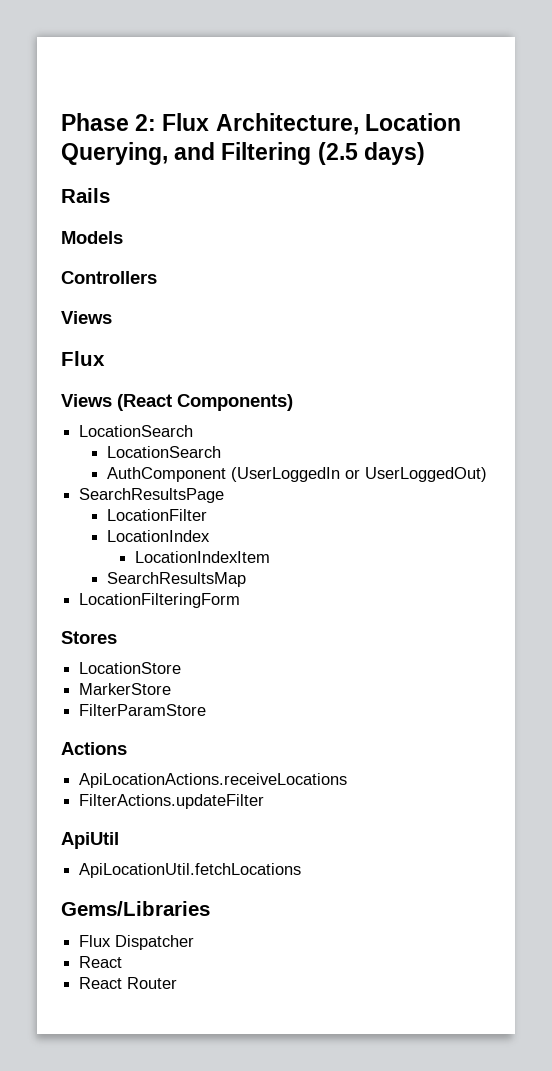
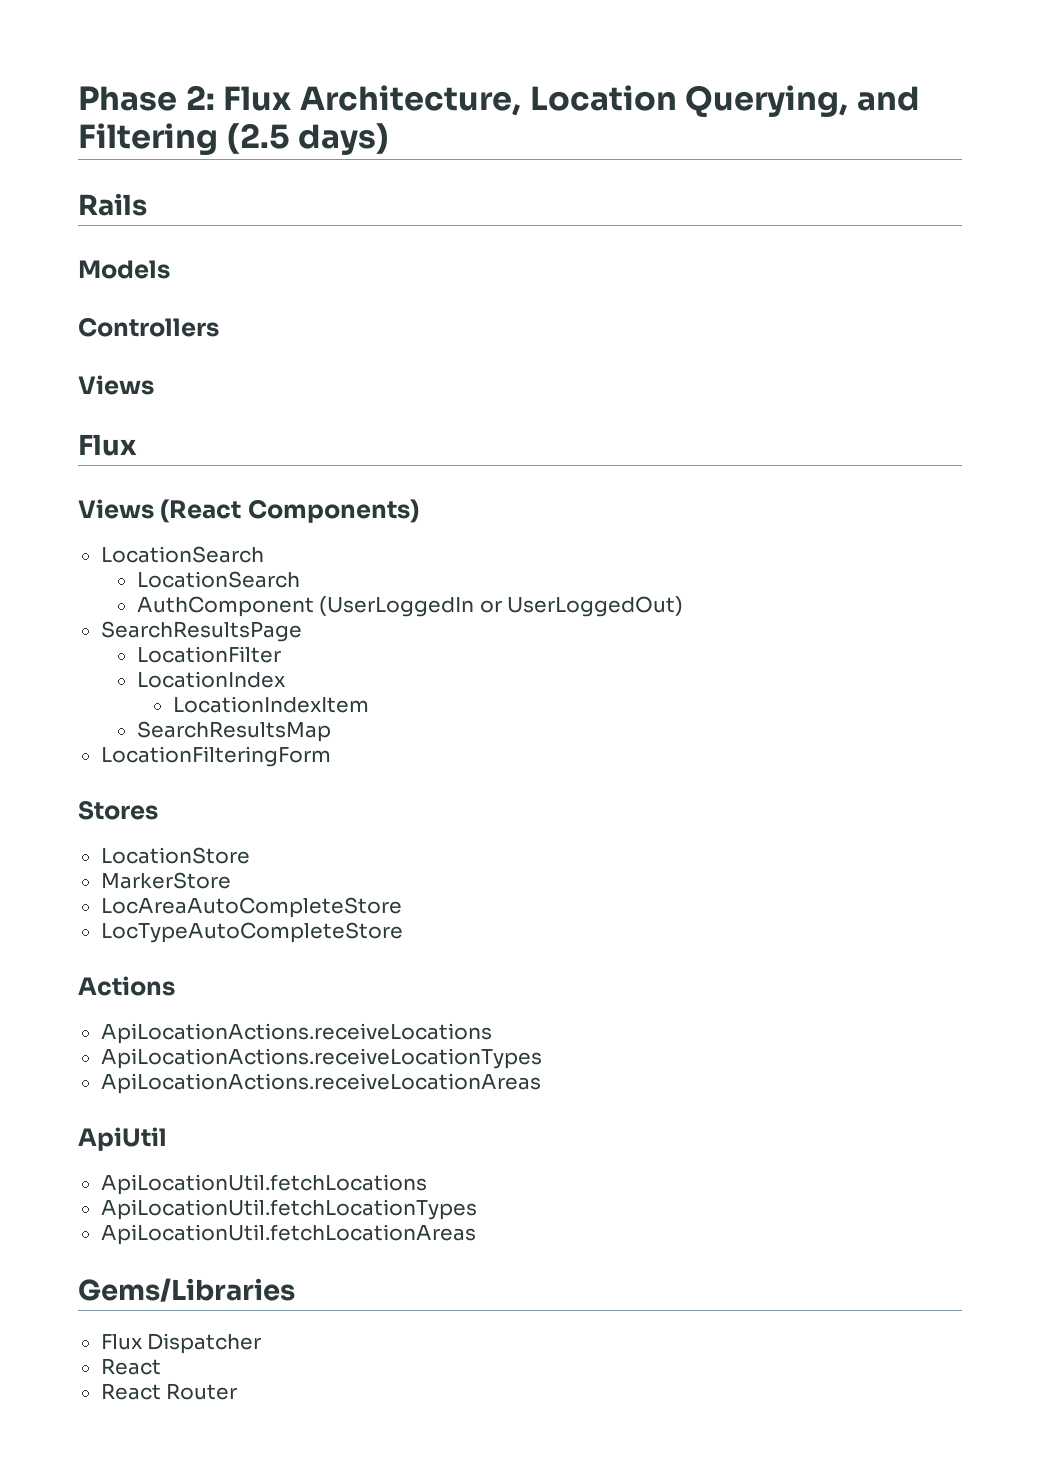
[79,704,207,716] FilterParamStore -> [100,897,402,918] [100,922,403,943] LocAreaAutoCompleteStore // LocTypeAutoCompleteStore
[79,794,265,809] FilterActions.updateFilter -> [100,1048,542,1069] [100,1073,541,1094] ApiLocationActions.receiveLocationTypes // ApiLocationActions.receiveLocationAreas
(302, 870) none -> [100,1199,477,1220] [100,1224,476,1245] // ApiLocationUtil.fetchLocationTypes // ApiLocationUtil.fetchLocationAreas

